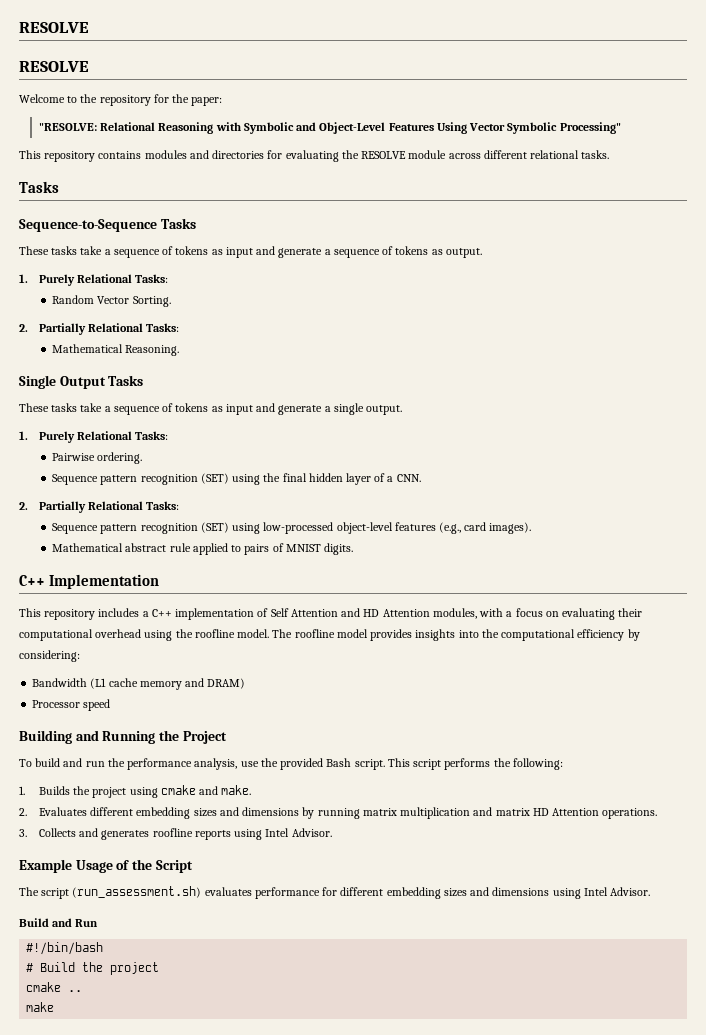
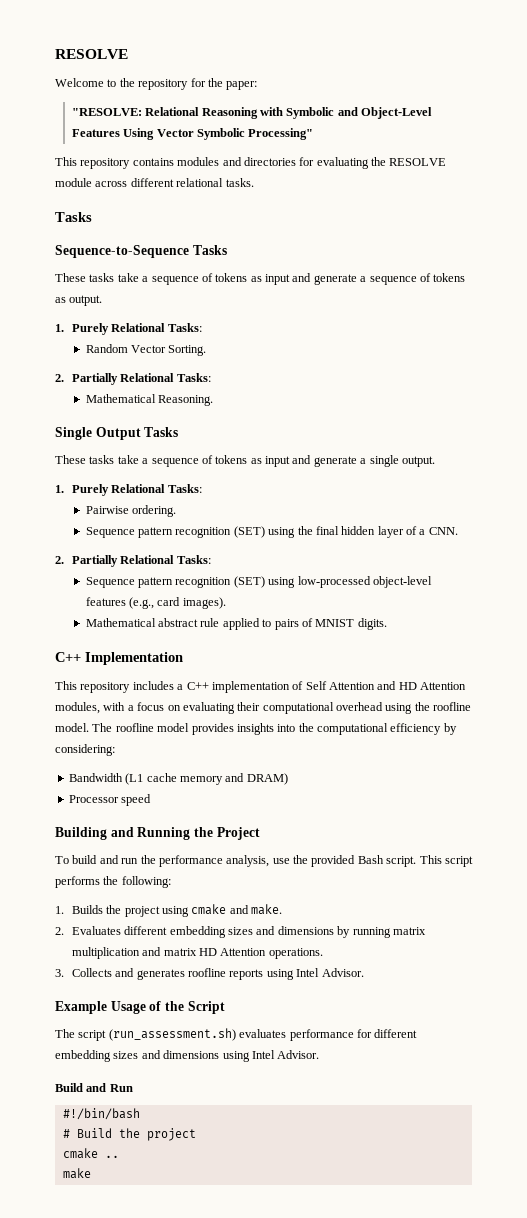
[19,22,89,33] [19,61,89,72] RESOLVE // RESOLVE -> [55,49,128,59] RESOLVE

